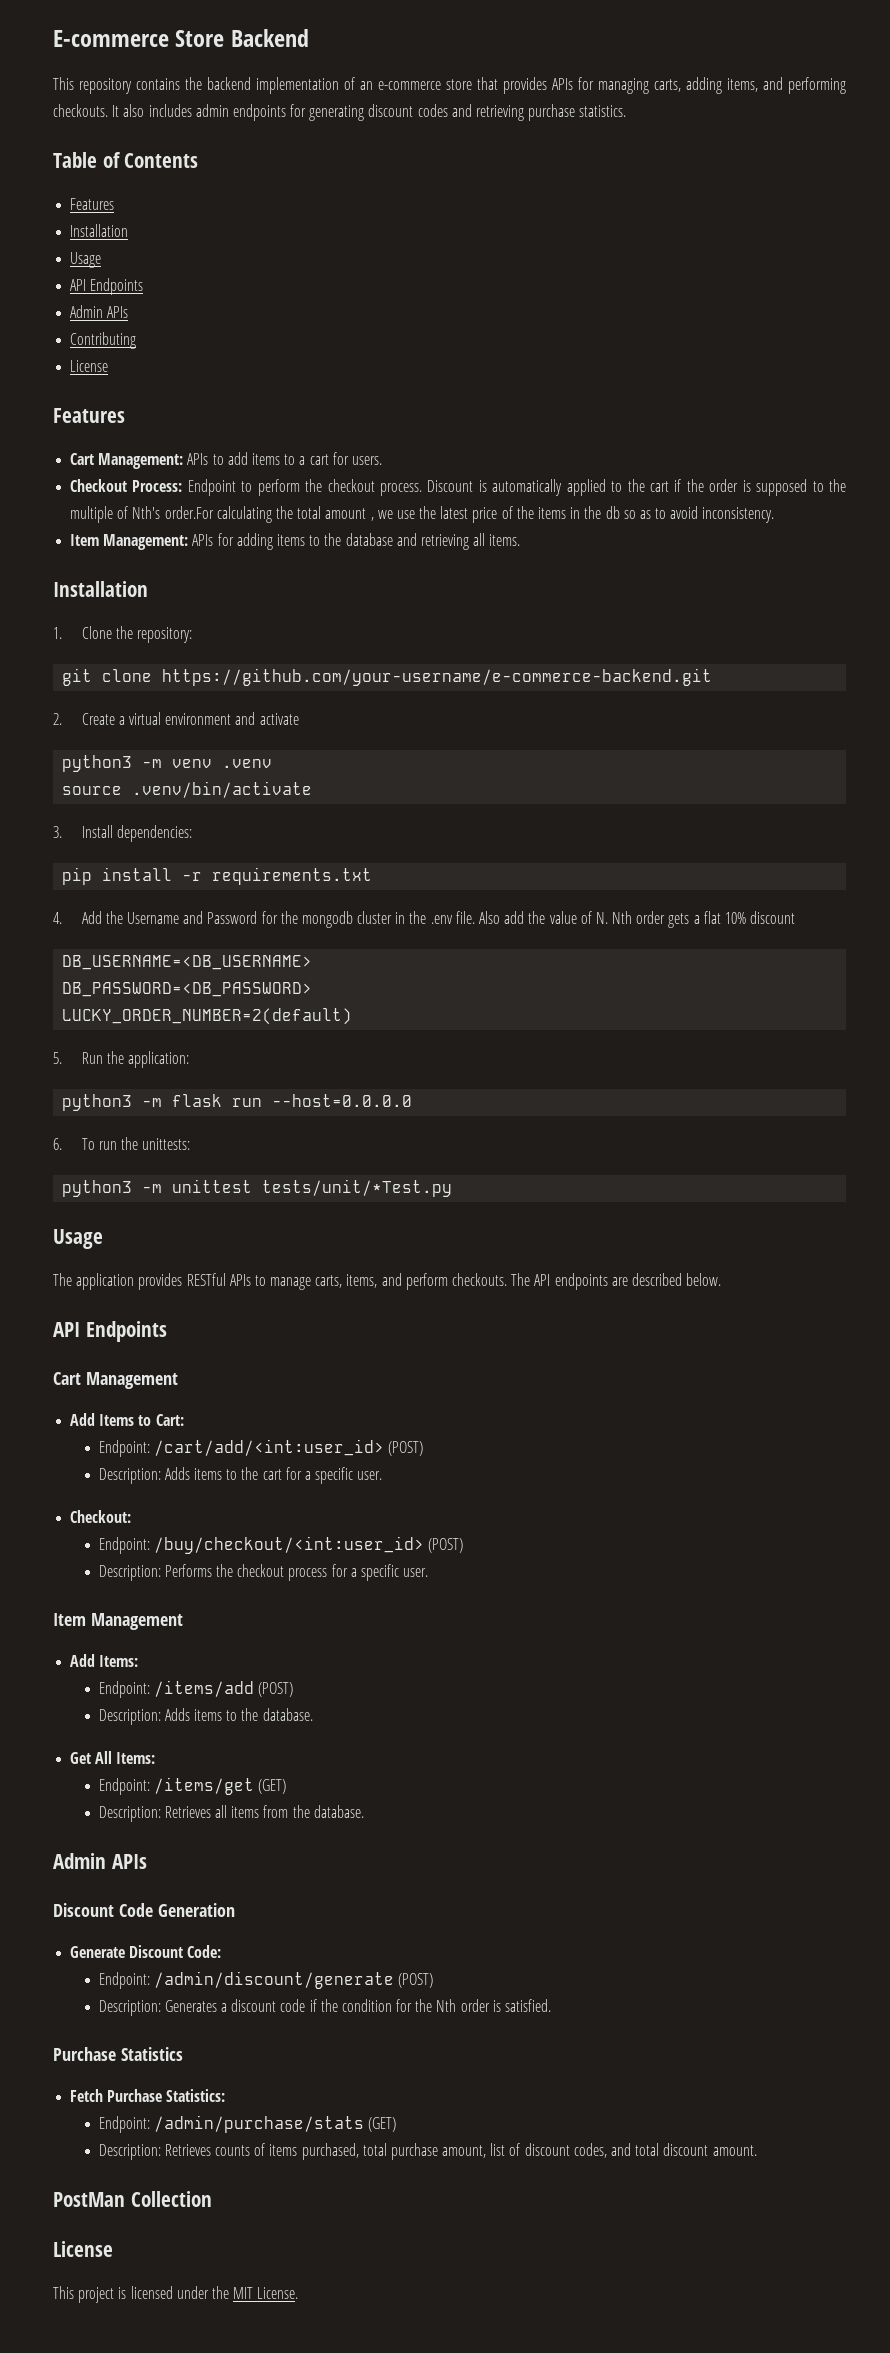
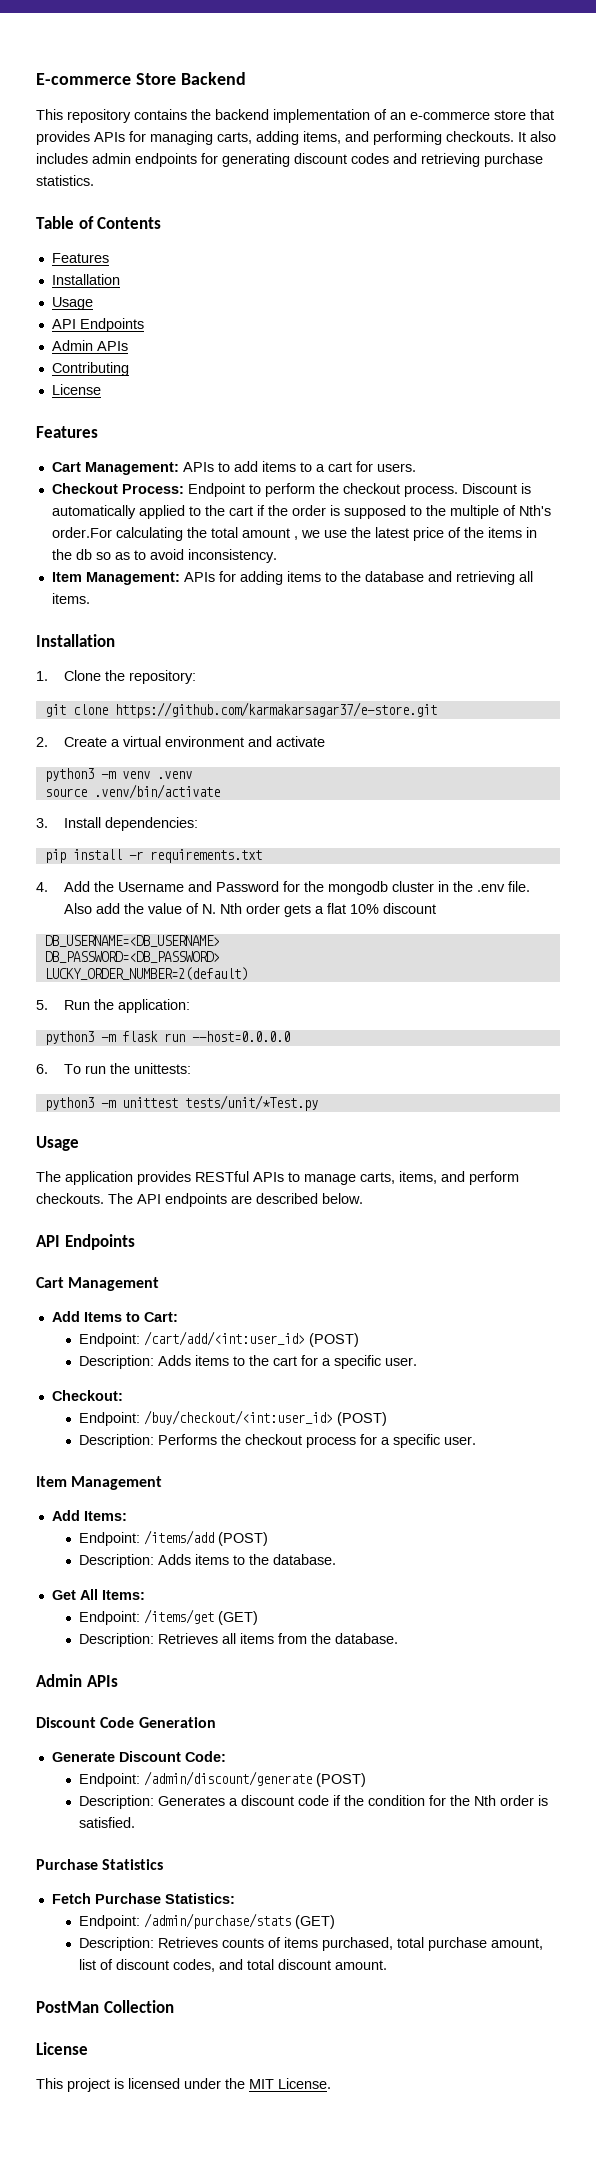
[162,668,713,686] https://github.com/your-username/e-commerce-backend.git -> [114,702,437,718] https://github.com/karmakarsagar37/e-store.git

